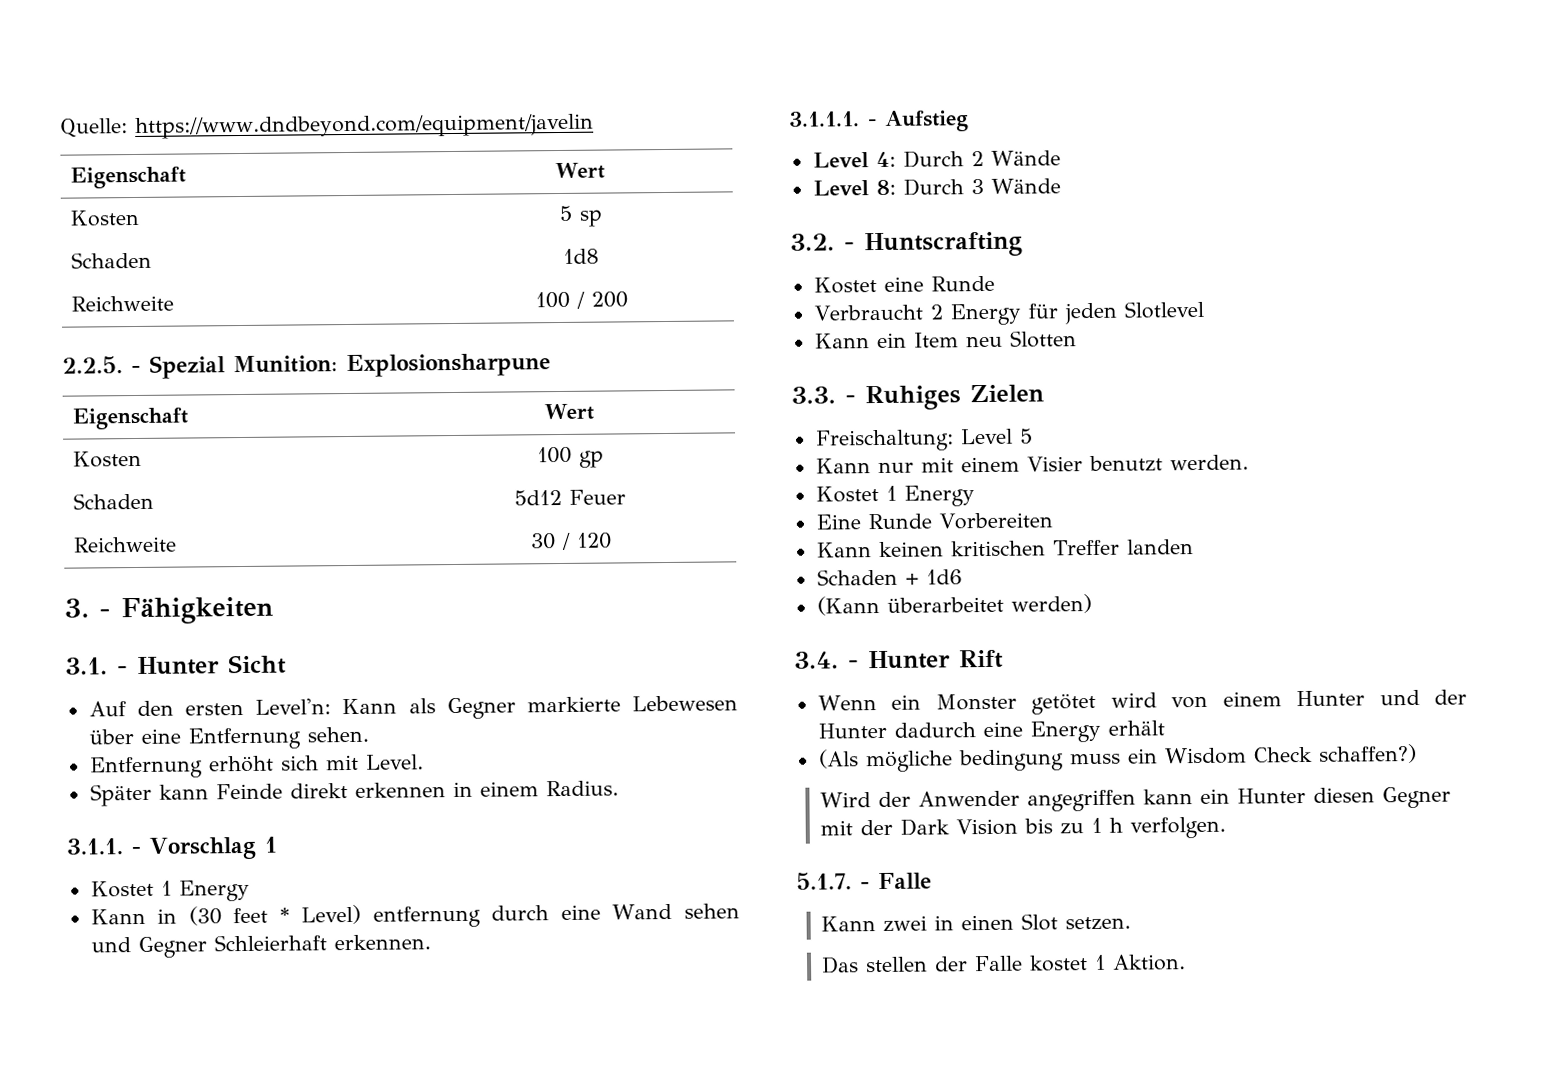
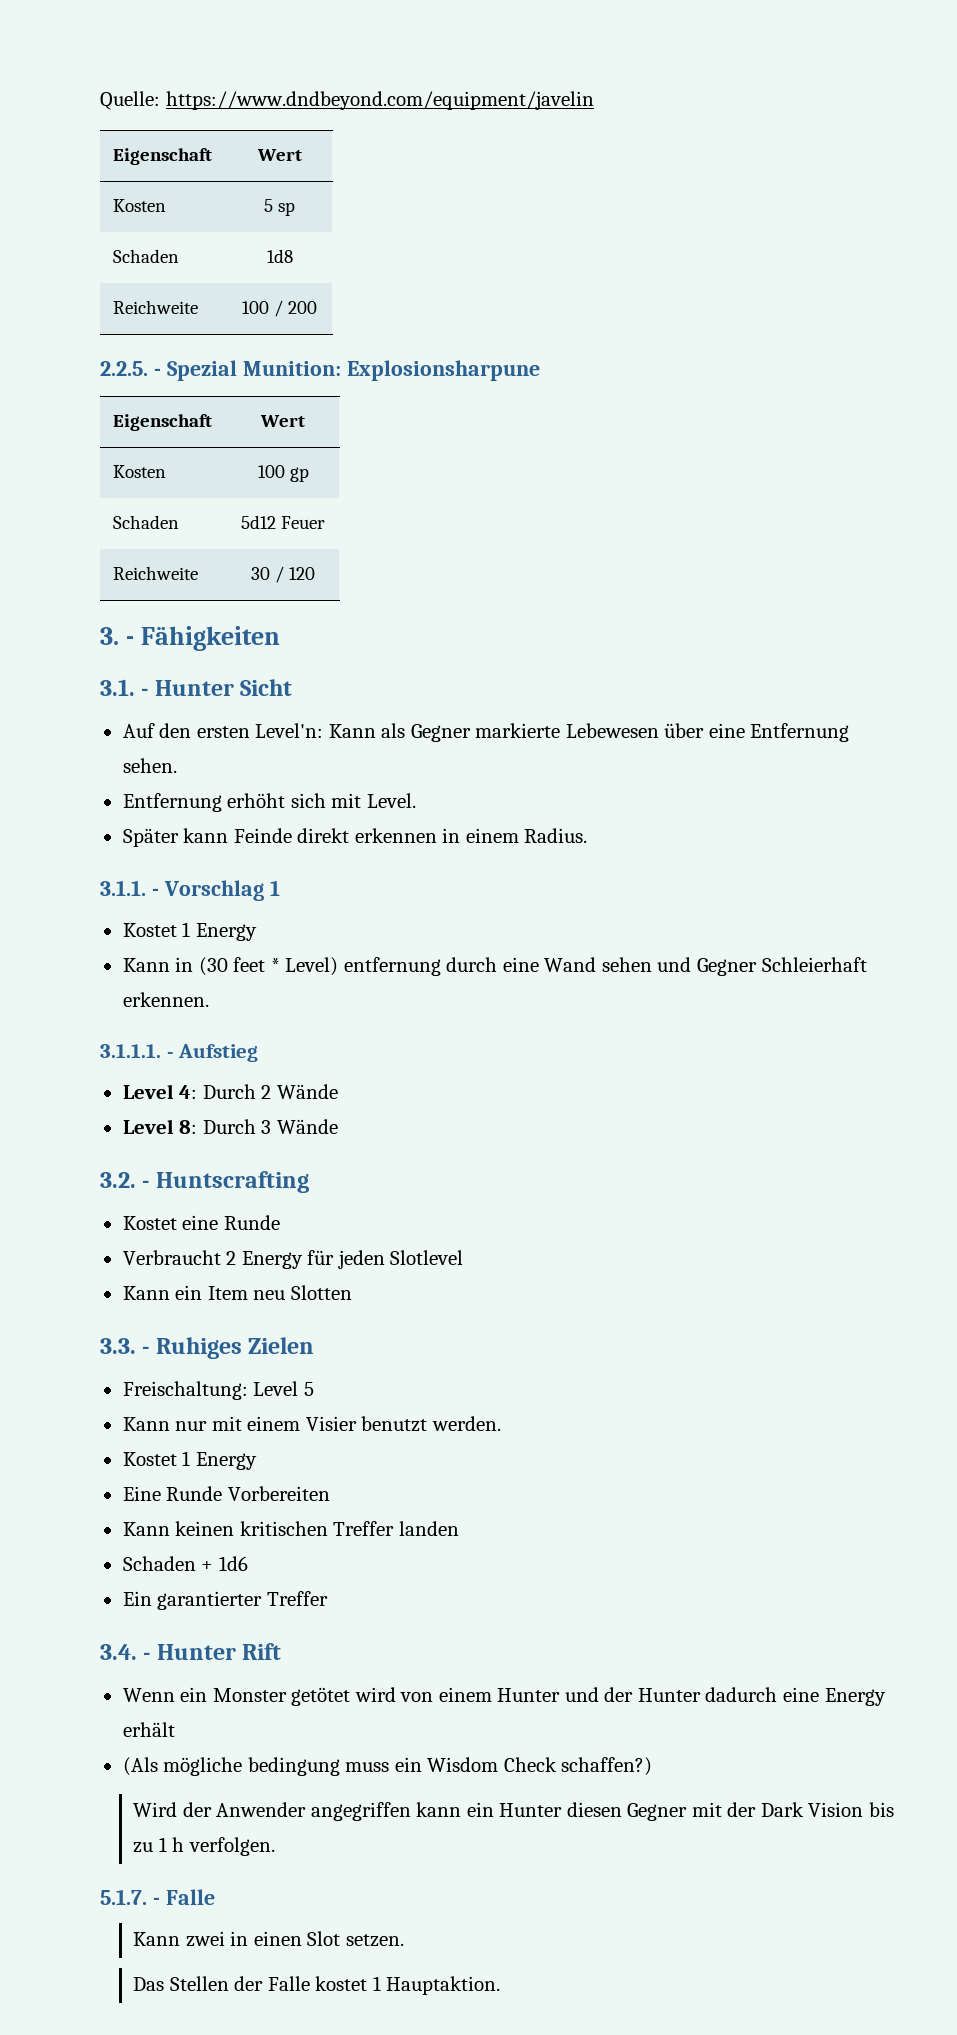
[816,593,1092,616] (Kann überarbeitet werden) -> [122,1591,328,1610] Ein garantierter Treffer
[865,956,929,973] stellen -> [169,1976,229,1991] Stellen
[1112,954,1187,971] Aktion. -> [386,1976,501,1995] Hauptaktion.

